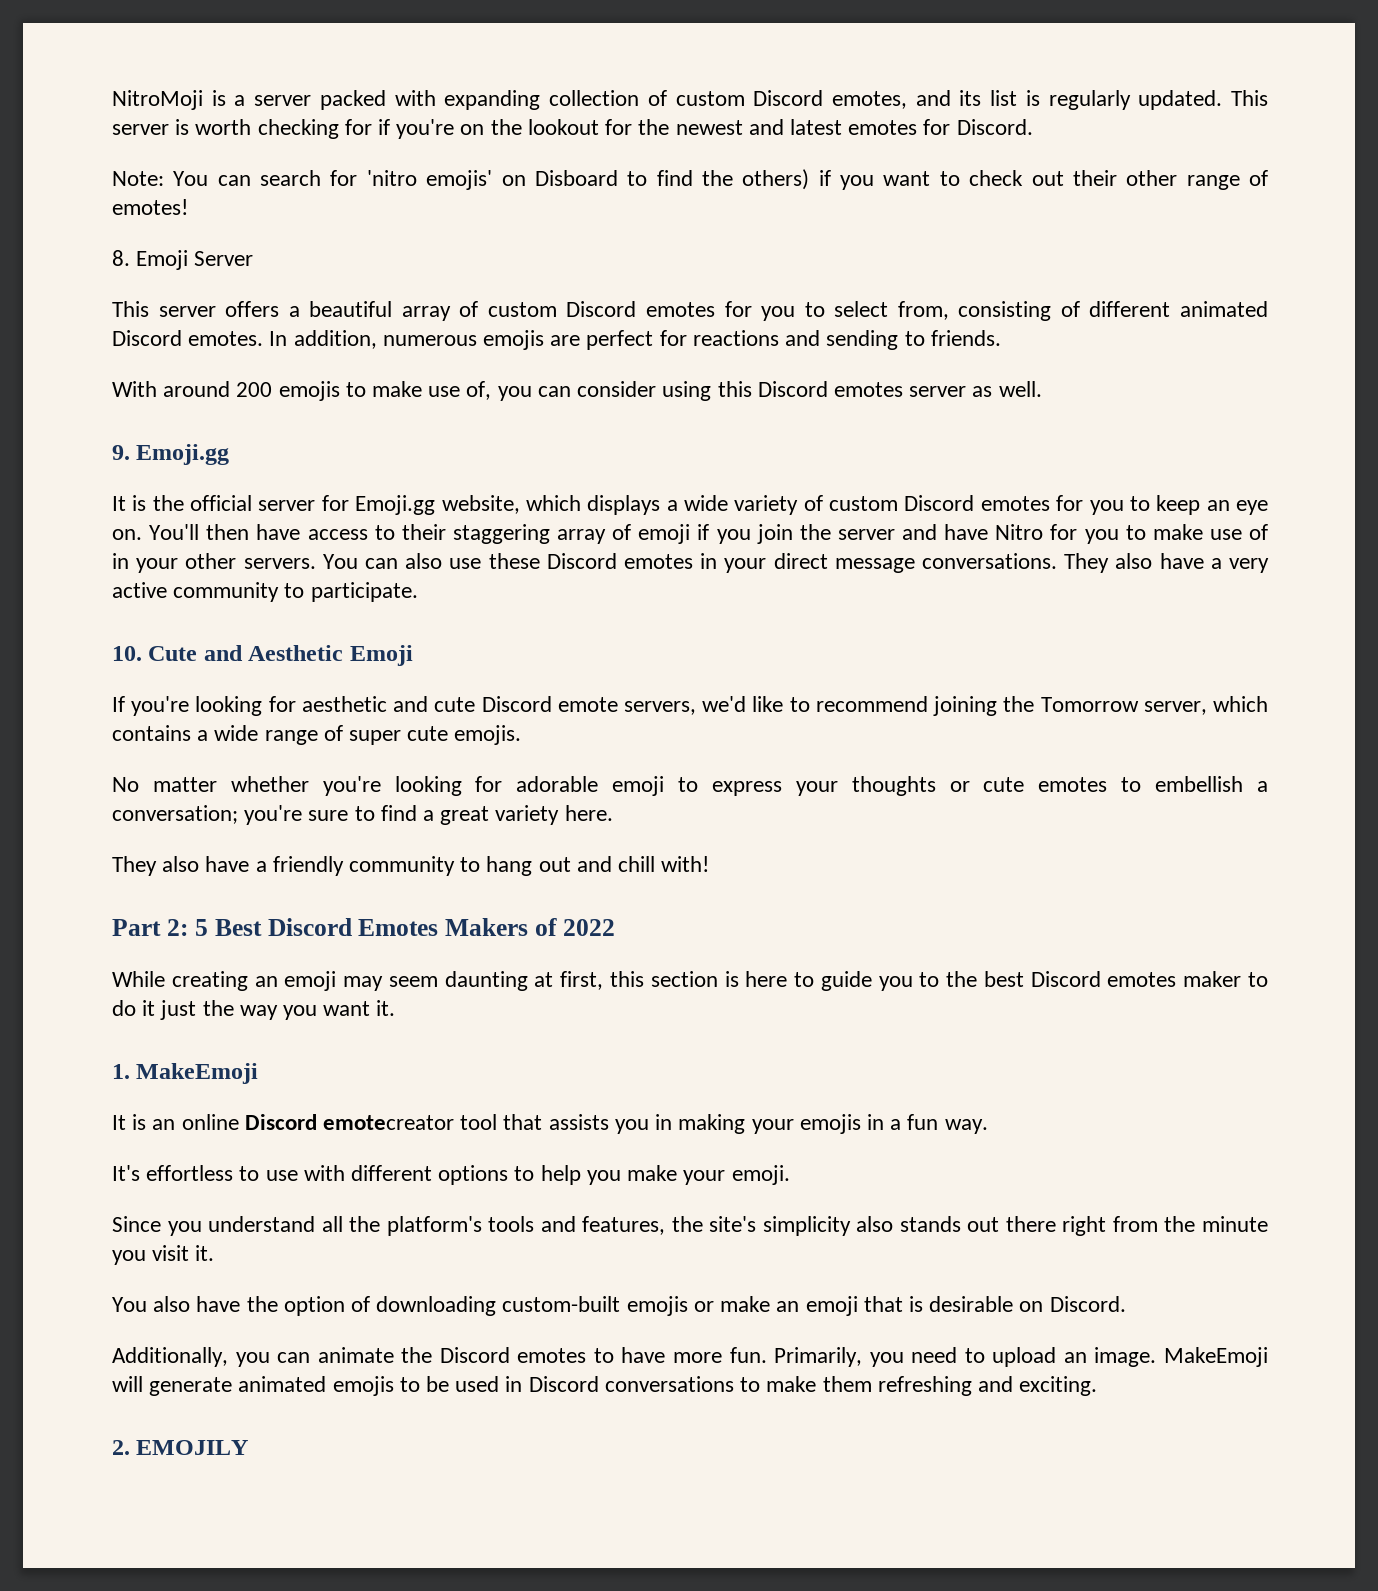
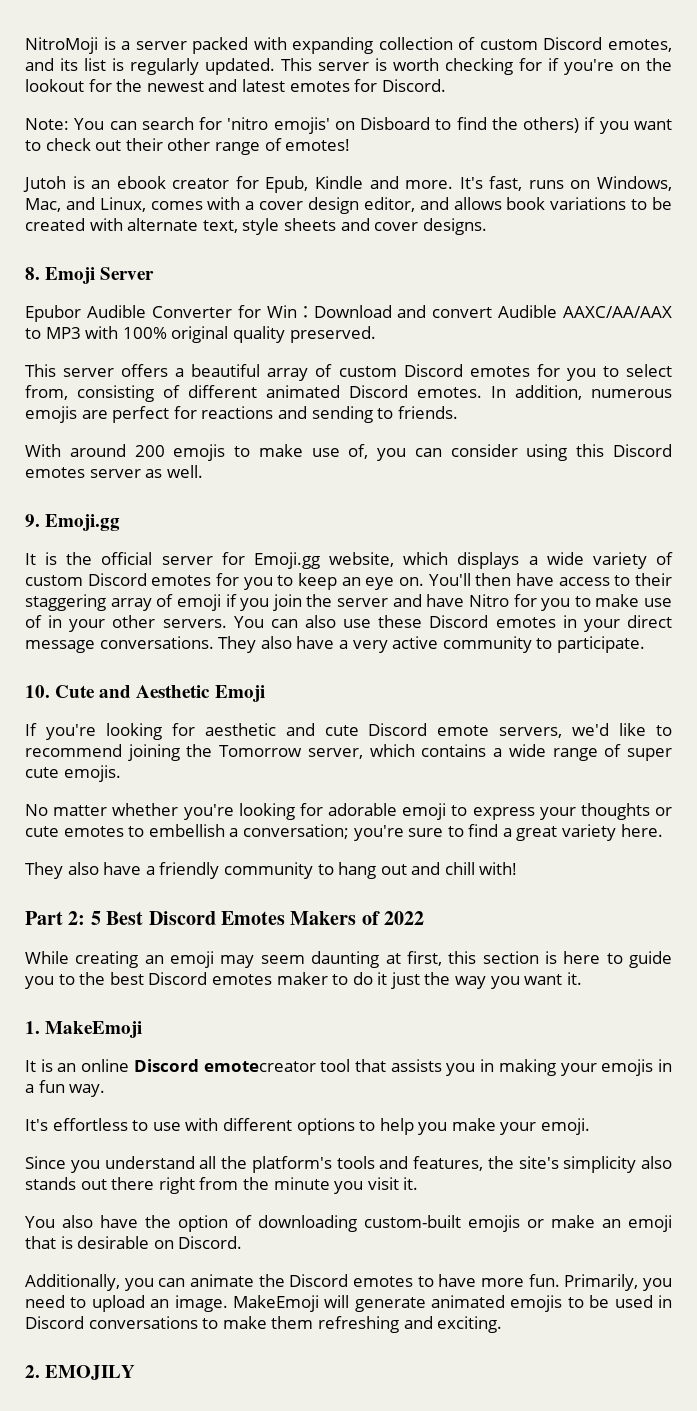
[112,250,254,270] 8. Emoji Server -> [23,176,672,193] [25,197,672,214] [25,218,487,235] [25,267,155,284] [25,305,672,322] [25,326,376,343] Jutoh is an ebook creator for Epub, Kindle and more. It's fast, runs on Windows, Mac, and Linux, comes with a cover design editor, and allows book variations to be created with alternate text, style sheets and cover designs. // 8. Emoji Server // Epubor Audible Converter for Win：Download and convert Audible AAXC/AA/AAX to MP3 with 100% original quality preserved.

